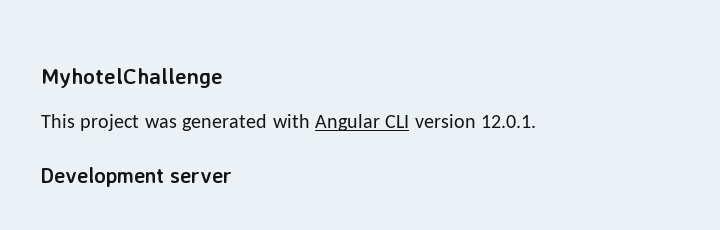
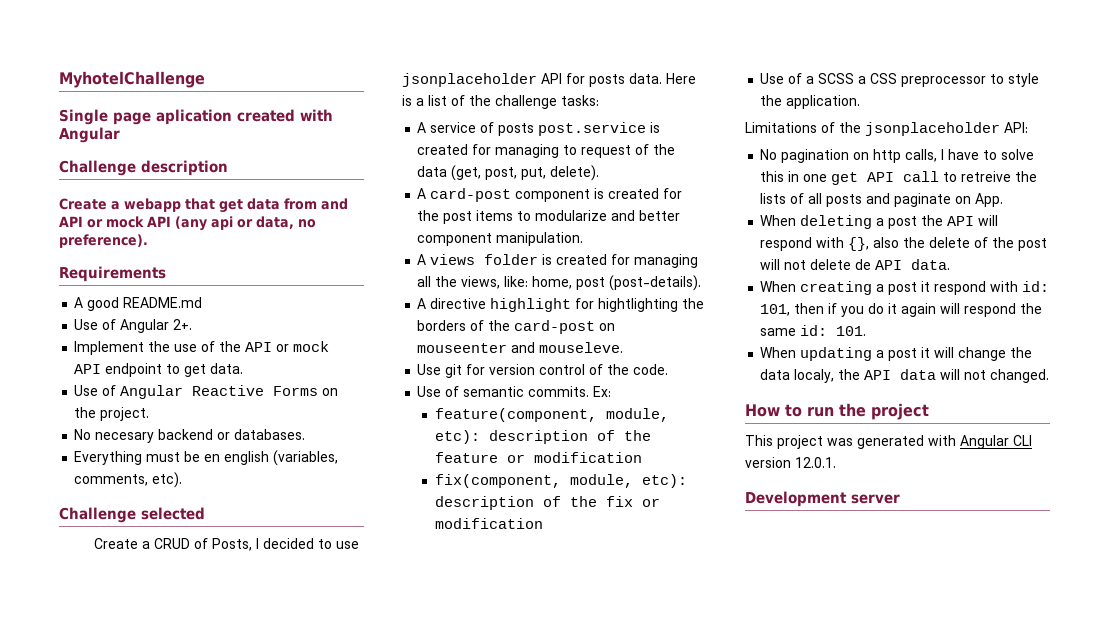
(223, 78) none -> [59,109,333,125] [59,127,120,143] [59,160,228,176] [59,198,348,213] [59,216,316,231] [59,234,148,248] [59,266,166,282] [74,297,203,311] [74,319,193,333] [74,341,330,355] [74,363,244,377] [74,385,339,399] [74,407,150,421] [74,429,306,443] [74,450,339,466] [74,472,183,488] [59,507,205,523] [93,538,359,551] [402,73,696,87] [402,95,599,109] [417,122,661,136] [417,144,676,158] [417,165,600,181] [417,188,683,202] [417,210,681,224] [417,232,584,246] [417,254,699,268] [417,275,702,291] [417,298,705,312] [417,320,616,334] [417,342,624,353] [417,364,669,378] [417,386,612,397] [434,408,669,422] [434,430,651,444] [434,452,642,463] [434,474,687,488] [434,496,660,510] [434,518,543,529] [760,73,1040,87] [760,95,861,109] [745,122,1028,136] [760,149,1035,163] [760,171,1038,185] [760,193,1004,207] [760,215,999,229] [760,237,1048,251] [760,259,951,270] [760,281,1050,295] [760,303,1043,317] [760,325,867,336] [760,347,1033,361] [760,369,1050,383] [745,403,929,420] // Single page aplication created with Angular // Challenge description // Create a webapp that get data from and API or mock API (any api or data, no preference). // Requirements // A good README.md // Use of Angular 2+. // Implement the use of the API or mock API endpoint to get data. // Use of Angular Reactive Forms on the project. // No necesary backend or databases. // Everything must be en english (variables, comments, etc). // Challenge selected // Create a CRUD of Posts, I decided to use jsonplaceholder API for posts data. Here is a list of the challenge tasks: // A service of posts post.service is created for managing to request of the data (get, post, put, delete). // A card-post component is created for the post items to modularize and better component manipulation. // A views folder is created for managing all the views, like: home, post (post-details). // A directive highlight for hightlighting the borders of the card-post on mouseenter and mouseleve. // Use git for version control of the code. // Use of semantic commits. Ex: // feature(component, module, etc): description of the feature or modification // fix(component, module, etc): description of the fix or modification // Use of a SCSS a CSS preprocessor to style the application. // Limitations of the jsonplaceholder API: // No pagination on http calls, I have to solve this in one get API call to retreive the lists of all posts and paginate on App. // When deleting a post the API will respond with {}, also the delete of the post will not delete de API data. // When creating a post it respond with id: 101, then if you do it again will respond the same id: 101. // When updating a post it will change the data localy, the API data will not changed. // How to run the project

